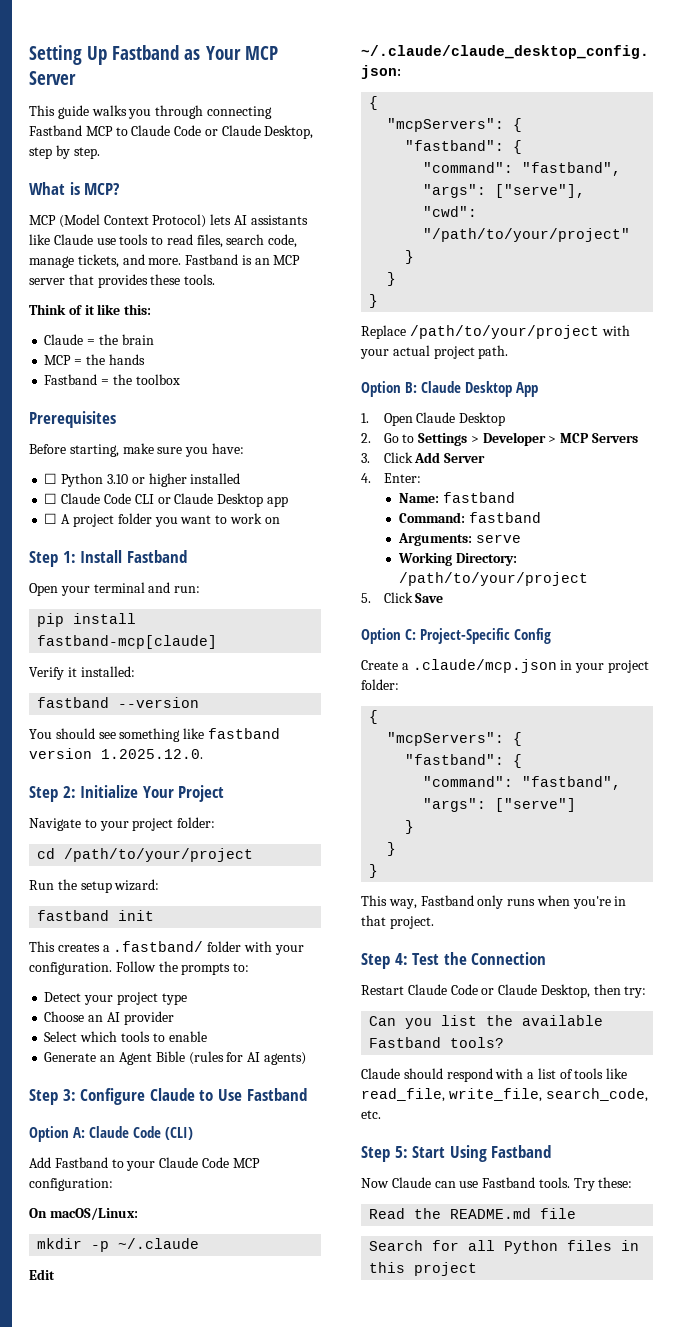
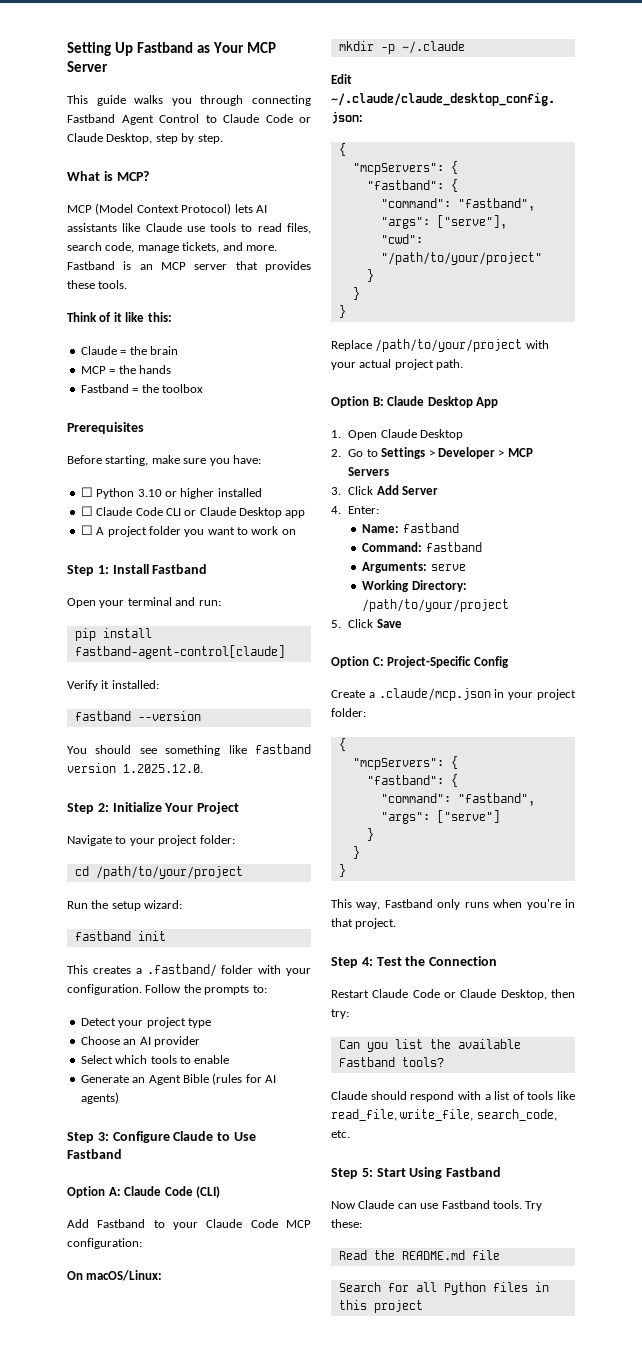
[85,126,113,136] MCP -> [121,114,199,125] Agent Control
[37,635,218,649] fastband-mcp[claude] -> [74,645,285,659] fastband-agent-control[claude]

